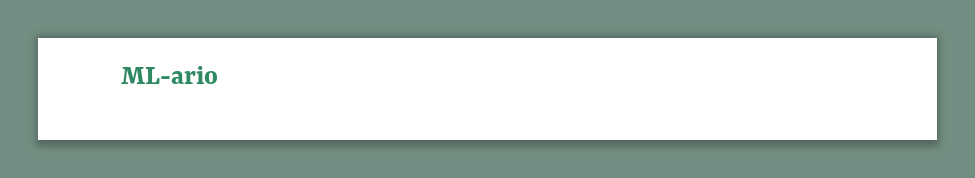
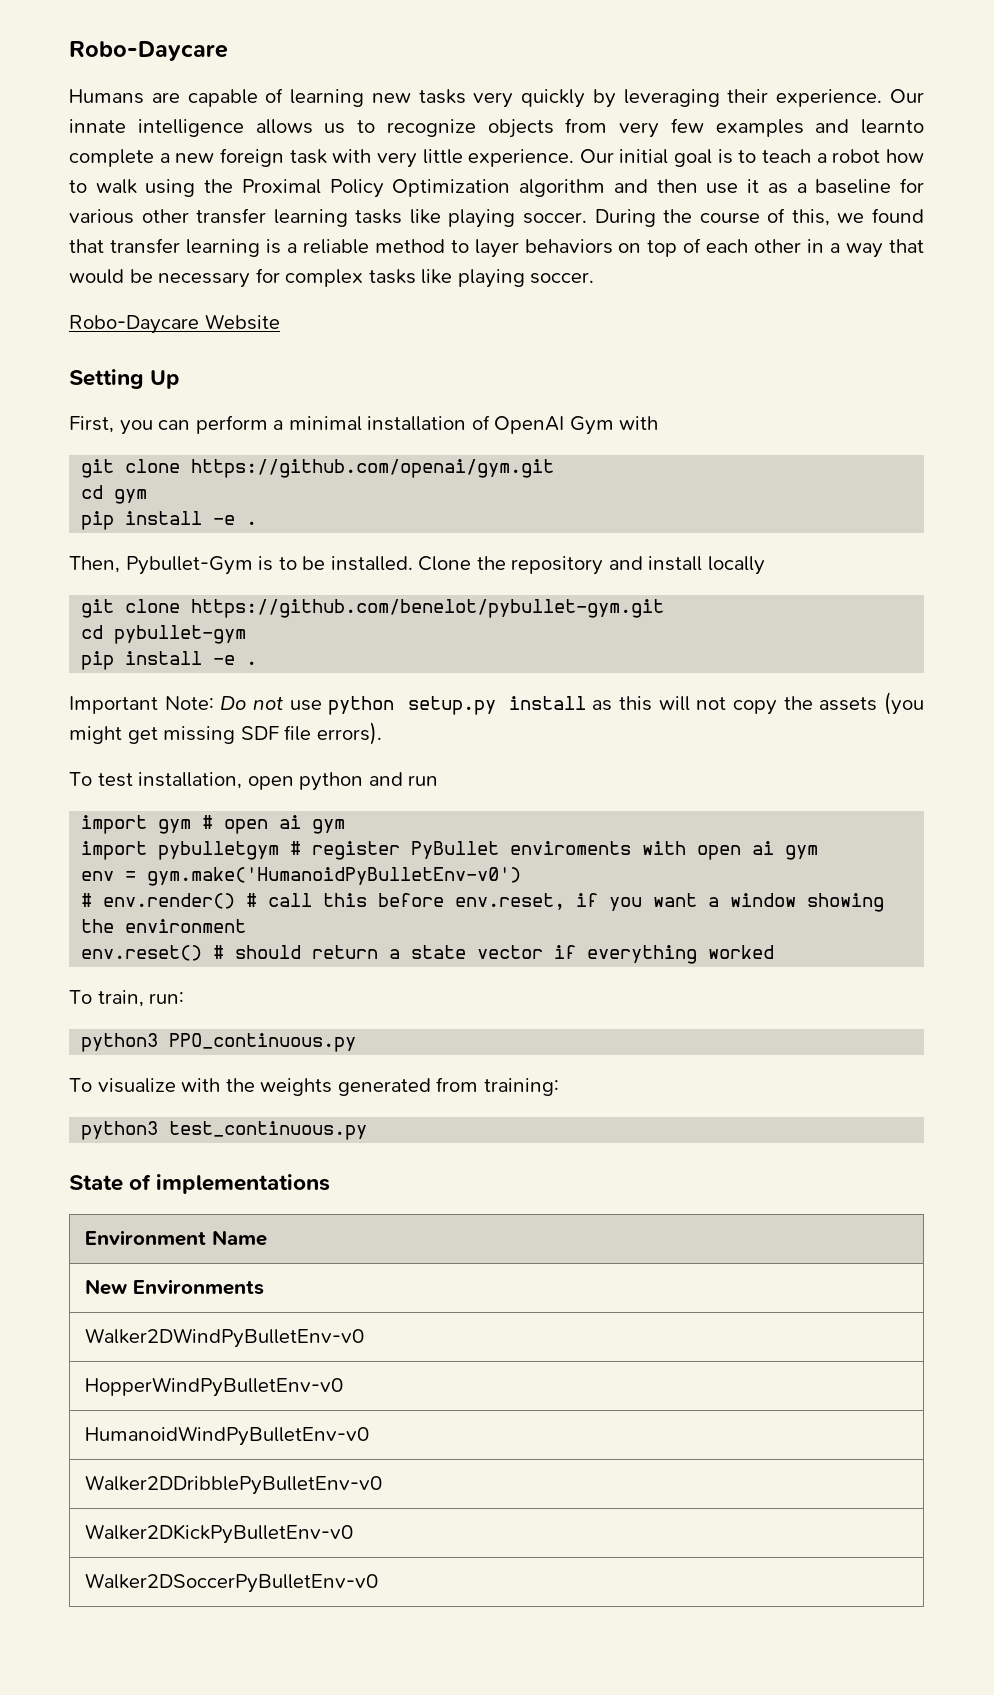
[121,66,218,84] ML-ario -> [69,41,228,61] [69,88,925,108] [69,118,924,138] [69,148,924,168] [69,178,925,198] [69,208,924,228] [69,238,925,258] [69,268,595,288] [69,314,280,334] [69,369,181,389] [69,415,659,435] [81,459,555,478] [81,485,148,504] [81,511,258,530] [69,556,765,575] [81,599,665,618] [81,625,247,644] [81,651,258,670] [69,692,925,715] [69,722,382,745] [69,772,439,791] [81,815,346,834] [81,841,819,860] [81,867,522,886] [81,893,885,912] [81,919,247,933] [81,945,775,964] [69,990,185,1007] [81,1033,357,1052] [69,1077,559,1096] [81,1121,368,1140] [69,1174,331,1194] [85,1230,268,1246] [85,1279,264,1295] [85,1328,365,1348] [85,1377,344,1397] [85,1426,370,1446] [85,1475,383,1495] [85,1524,354,1544] [85,1573,379,1593] Robo-Daycare // Humans are capable of learning new tasks very quickly by leveraging their experience. Our innate intelligence allows us to recognize objects from very few examples and learnto complete a new foreign task with very little experience. Our initial goal is to teach a robot how to walk using the Proximal Policy Optimization algorithm and then use it as a baseline for various other transfer learning tasks like playing soccer. During the course of this, we found that transfer learning is a reliable method to layer behaviors on top of each other in a way that would be necessary for complex tasks like playing soccer. // Robo-Daycare Website // Setting Up // First, you can perform a minimal installation of OpenAI Gym with // git clone https://github.com/openai/gym.git // cd gym // pip install -e . // Then, Pybullet-Gym is to be installed. Clone the repository and install locally // git clone https://github.com/benelot/pybullet-gym.git // cd pybullet-gym // pip install -e . // Important Note: Do not use python setup.py install as this will not copy the assets (you might get missing SDF file errors). // To test installation, open python and run // import gym # open ai gym // import pybulletgym # register PyBullet enviroments with open ai gym // env = gym.make('HumanoidPyBulletEnv-v0') // # env.render() # call this before env.reset, if you want a window showing the environment // env.reset() # should return a state vector if everything worked // To train, run: // python3 PPO_continuous.py // To visualize with the weights generated from training: // python3 test_continuous.py // State of implementations // Environment Name // New Environments // Walker2DWindPyBulletEnv-v0 // HopperWindPyBulletEnv-v0 // HumanoidWindPyBulletEnv-v0 // Walker2DDribblePyBulletEnv-v0 // Walker2DKickPyBulletEnv-v0 // Walker2DSoccerPyBulletEnv-v0

